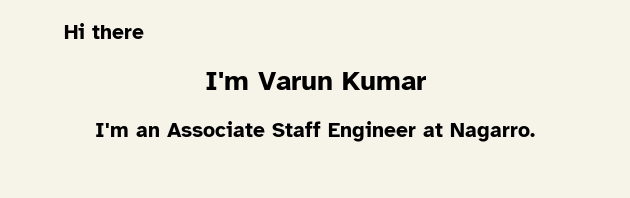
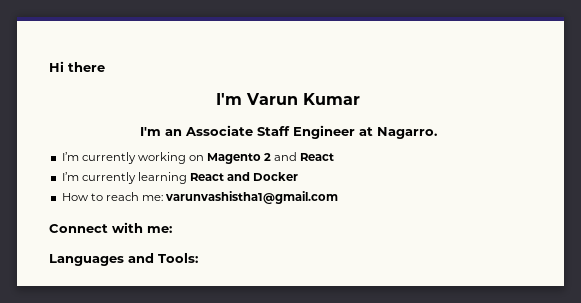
(535, 132) none -> [61,152,335,164] [61,172,299,184] [61,191,339,204] [49,222,172,233] [49,253,198,266] // I’m currently working on Magento 2 and React // I’m currently learning React and Docker // How to reach me: varunvashistha1@gmail.com // Connect with me: // Languages and Tools:

